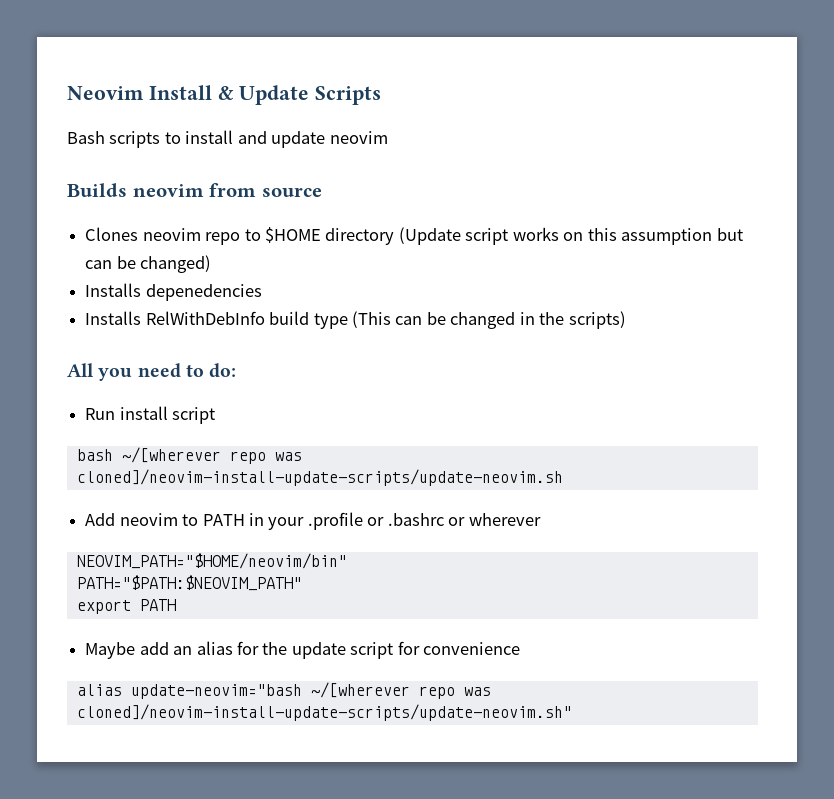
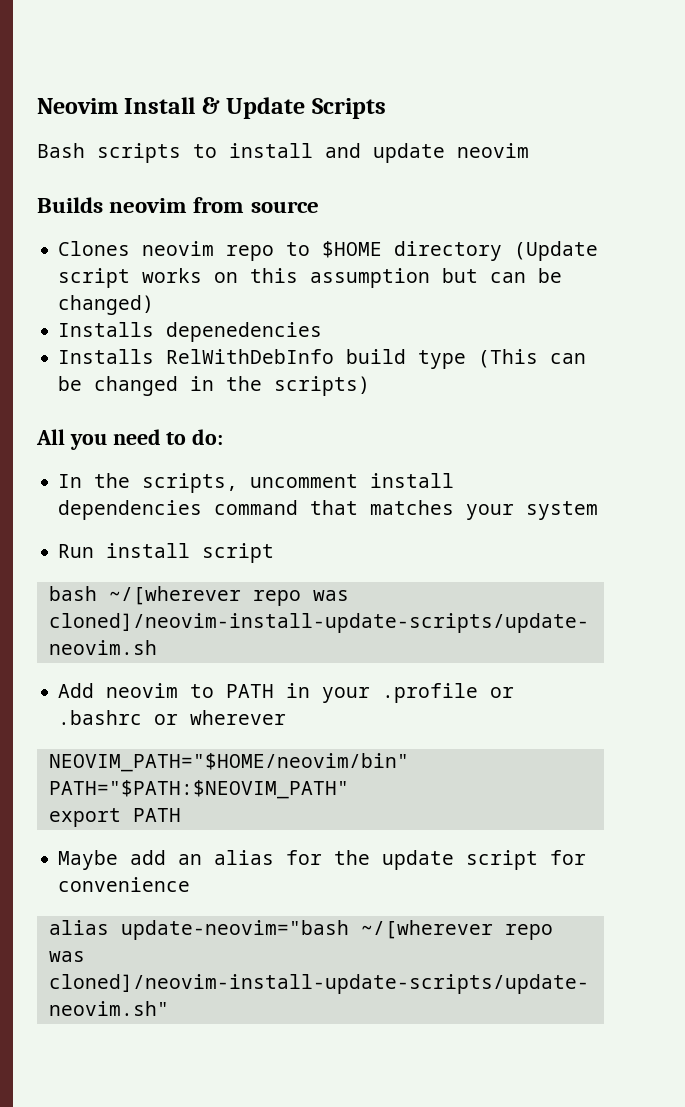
(237, 370) none -> [58,473,455,493] [58,500,599,520] // In the scripts, uncomment install dependencies command that matches your system

